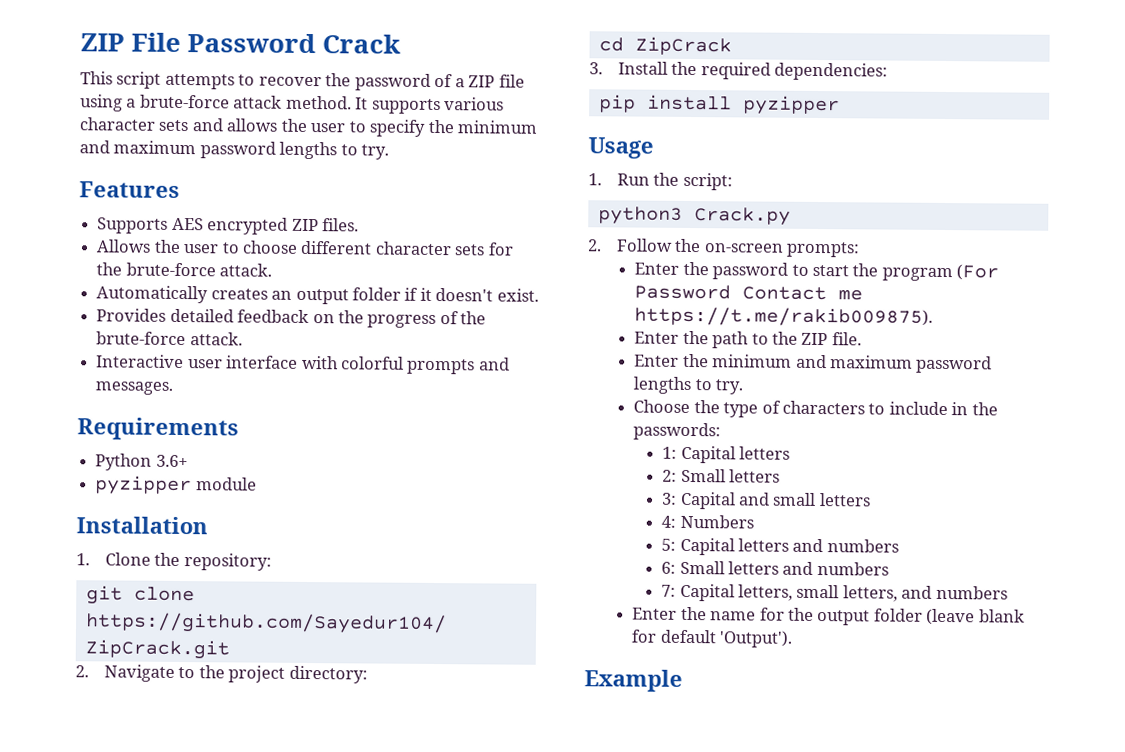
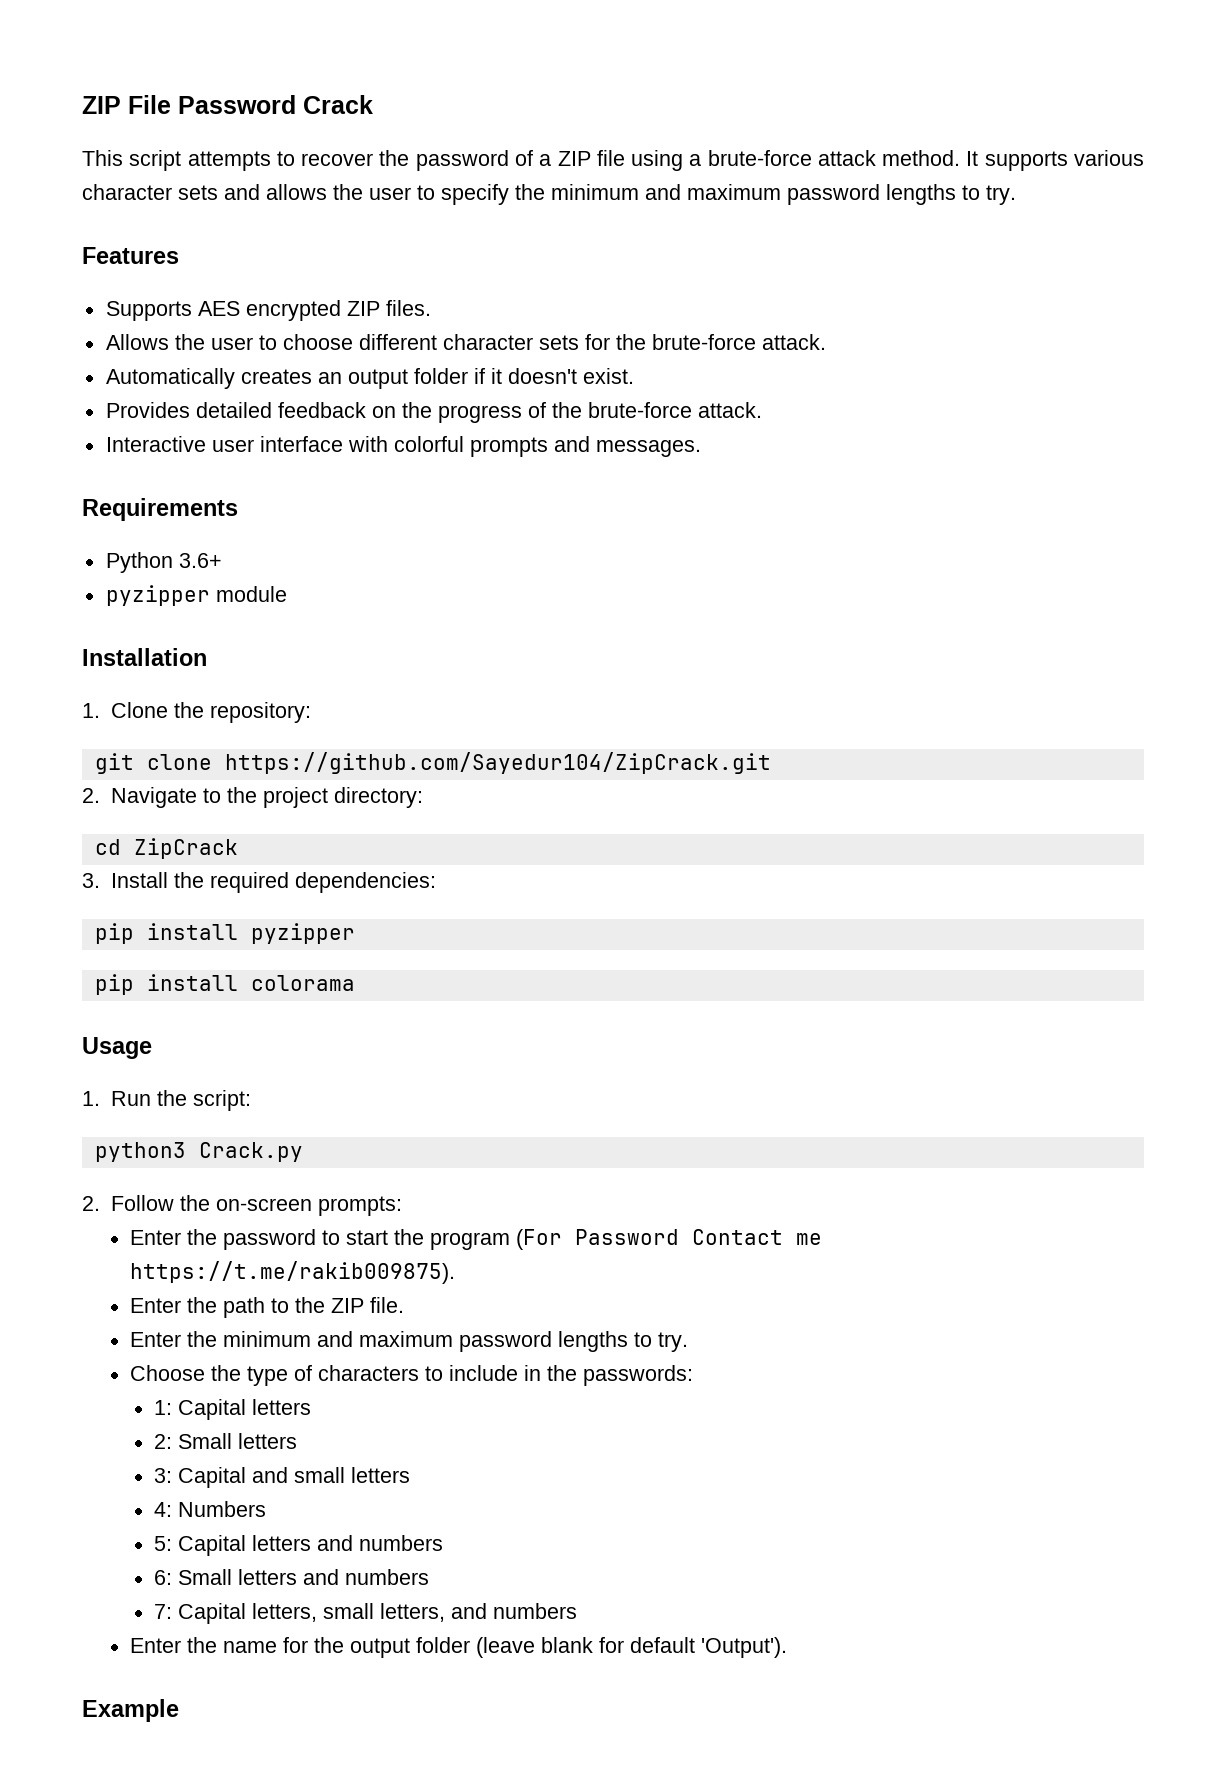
(840, 105) none -> [94,974,355,995] // pip install colorama

